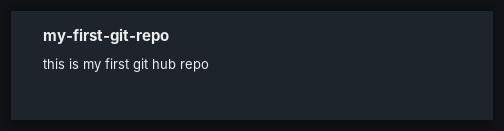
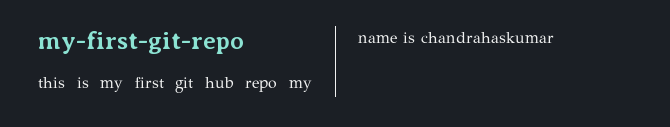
(209, 66) none -> [289,80,312,92] [358,32,554,43] my name is chandrahaskumar

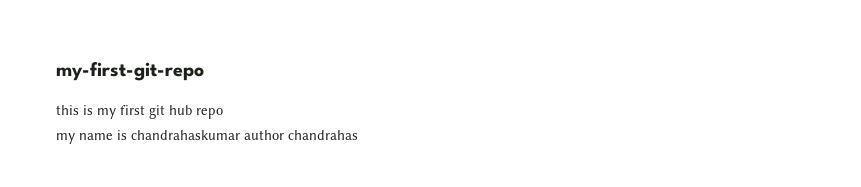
(278, 86) none -> (223, 113) //
(554, 37) none -> [244,130,358,140] author chandrahas

